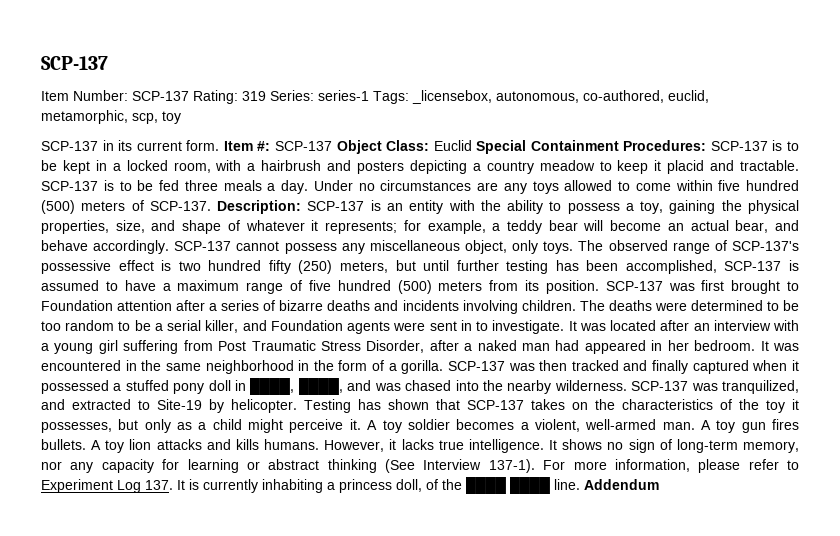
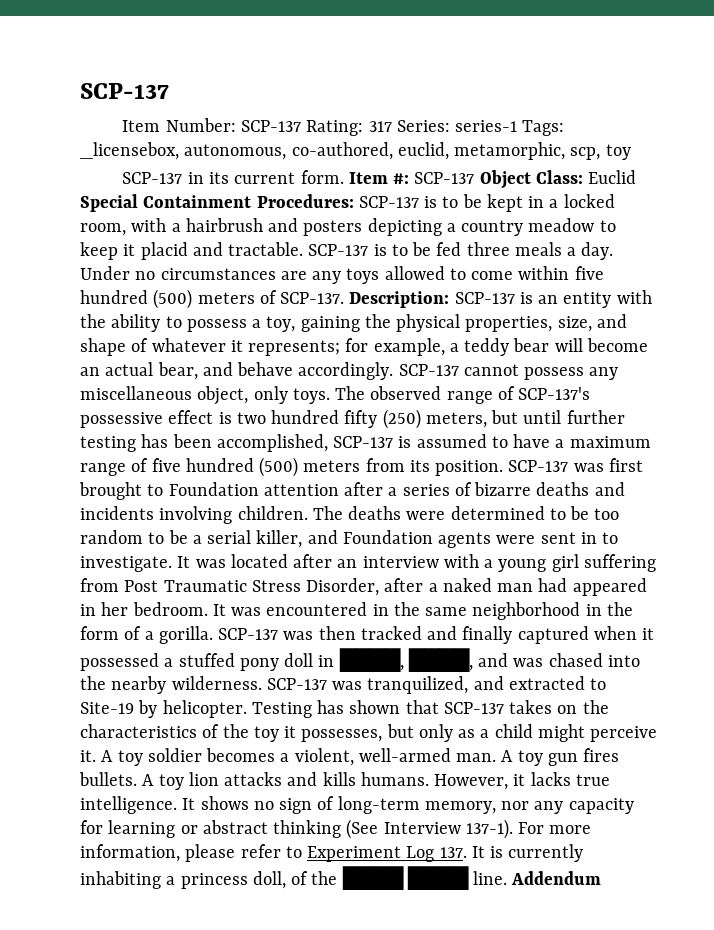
[242,91,266,101] 319 -> [368,121,392,132] 317

